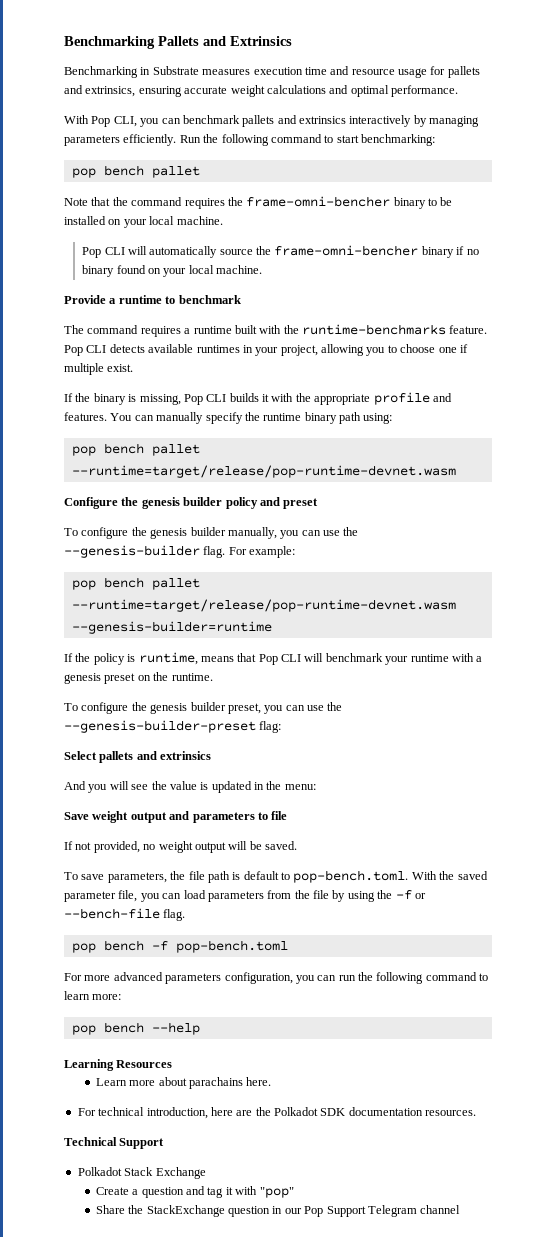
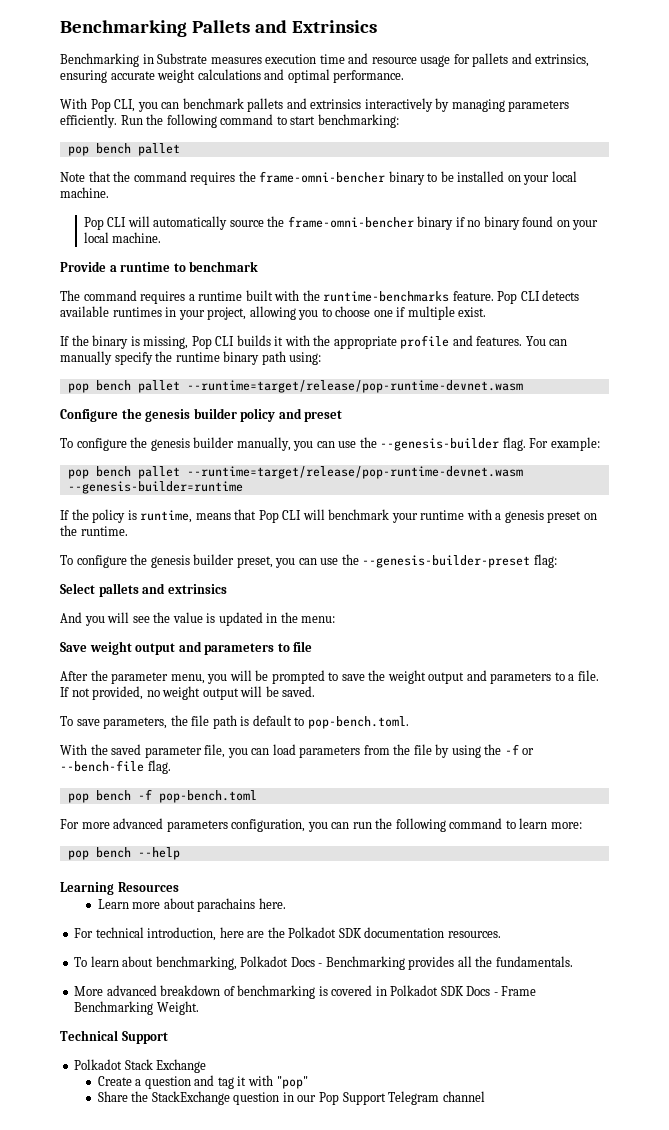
(288, 815) none -> [60,670,599,684] After the parameter menu, you will be prompted to save the weight output and parameters to a file.
(409, 876) none -> (409, 722) //
(477, 1113) none -> [74,956,573,970] [74,985,537,999] [74,1001,199,1015] // To learn about benchmarking, Polkadot Docs - Benchmarking provides all the fundamentals. // More advanced breakdown of benchmarking is covered in Polkadot SDK Docs - Frame Benchmarking Weight.

